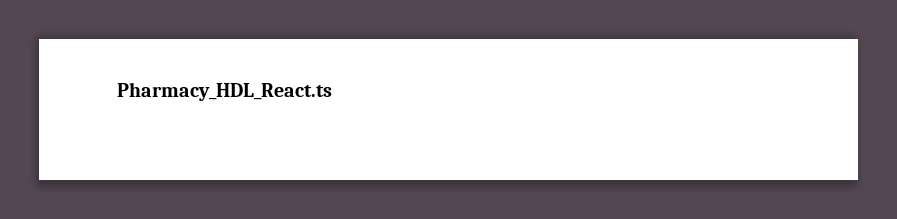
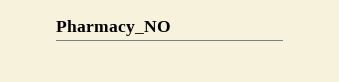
[117,82,332,101] Pharmacy_HDL_React.ts -> [56,20,171,36] Pharmacy_NO

